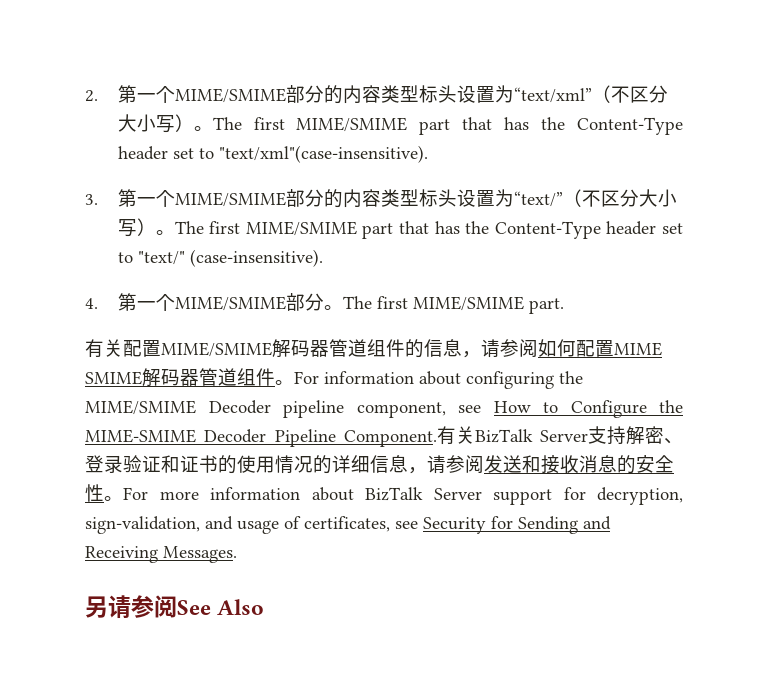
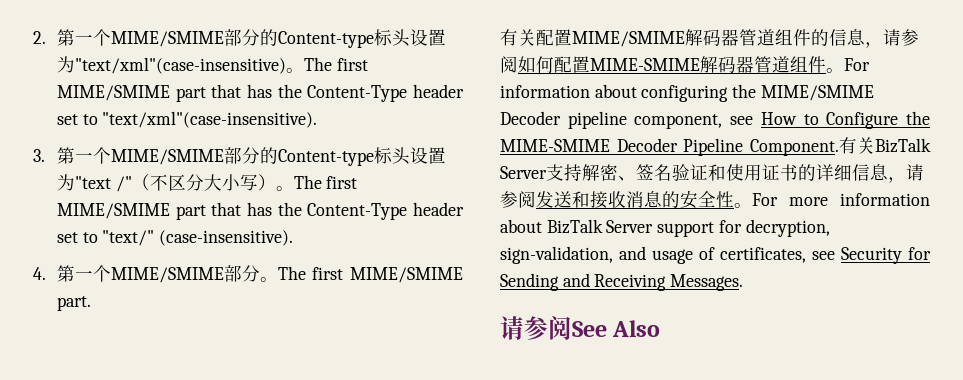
[342,85,668,104] [117,114,194,133] 内容类型标头设置为“text/xml”（不区分大小写） -> [277,29,446,48] [56,56,286,74] Content-type标头设置为"text/xml"(case-insensitive)
[342,189,563,208] 内容类型标头设置为“text/” -> [277,147,446,166] [56,174,132,192] Content-type标头设置为"text /"
[614,342,662,356] [85,371,142,385] MIME SMIME -> [590,58,700,71] MIME-SMIME
[85,455,313,474] 登录验证和证书的使用情况 -> [636,164,798,181] 签名验证和使用证书
[85,596,108,618] 另 -> (744, 282) none

